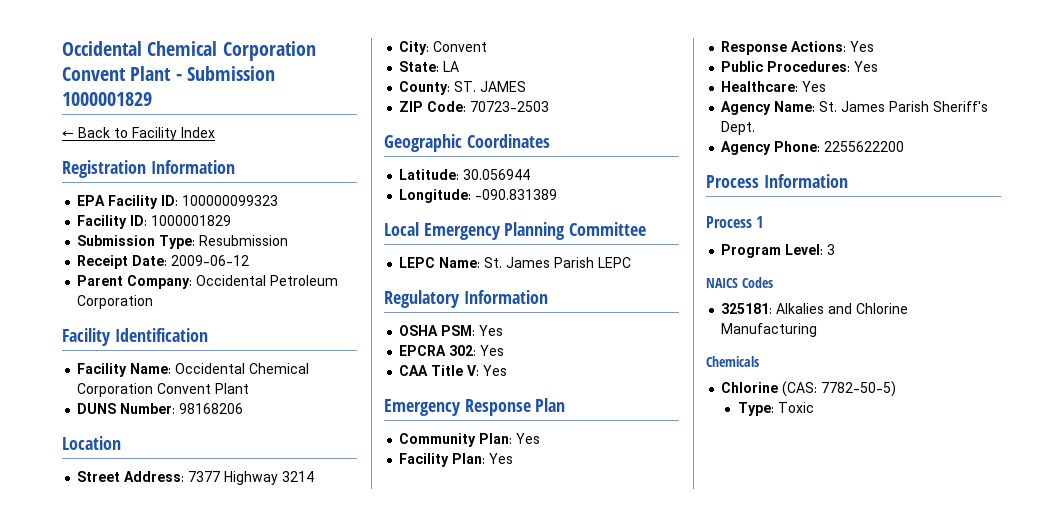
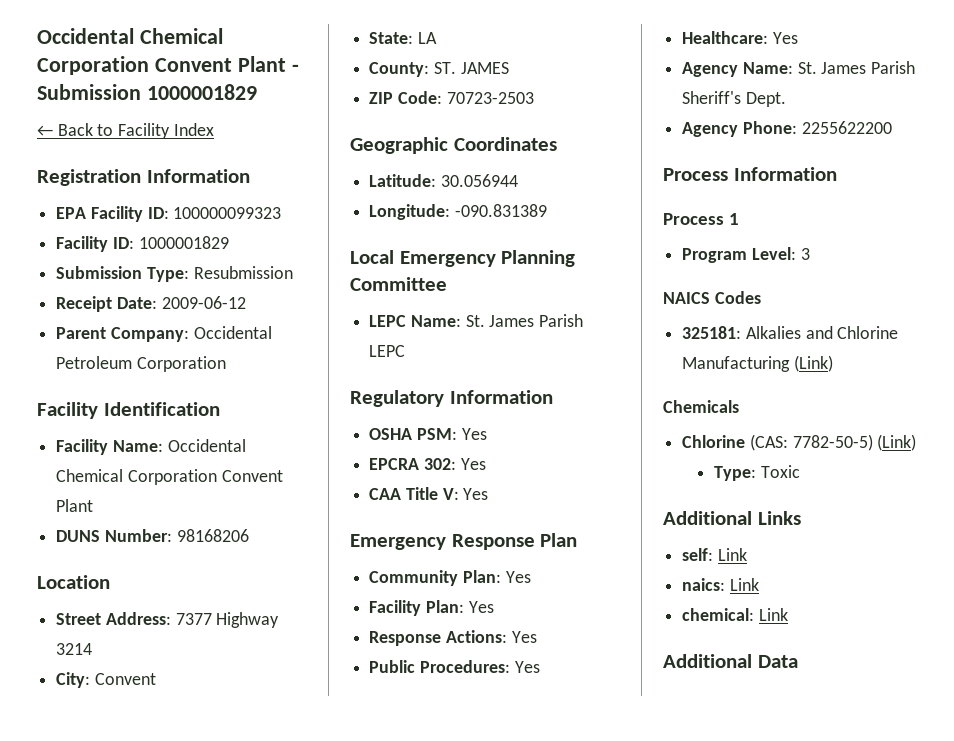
(818, 330) none -> [793,355,833,372] (Link)
(897, 389) none -> [877,434,917,451] (Link)
(814, 407) none -> [663,511,801,525] [682,548,747,561] [682,578,759,591] [682,608,788,621] [663,654,798,668] // Additional Links // self: Link // naics: Link // chemical: Link // Additional Data

